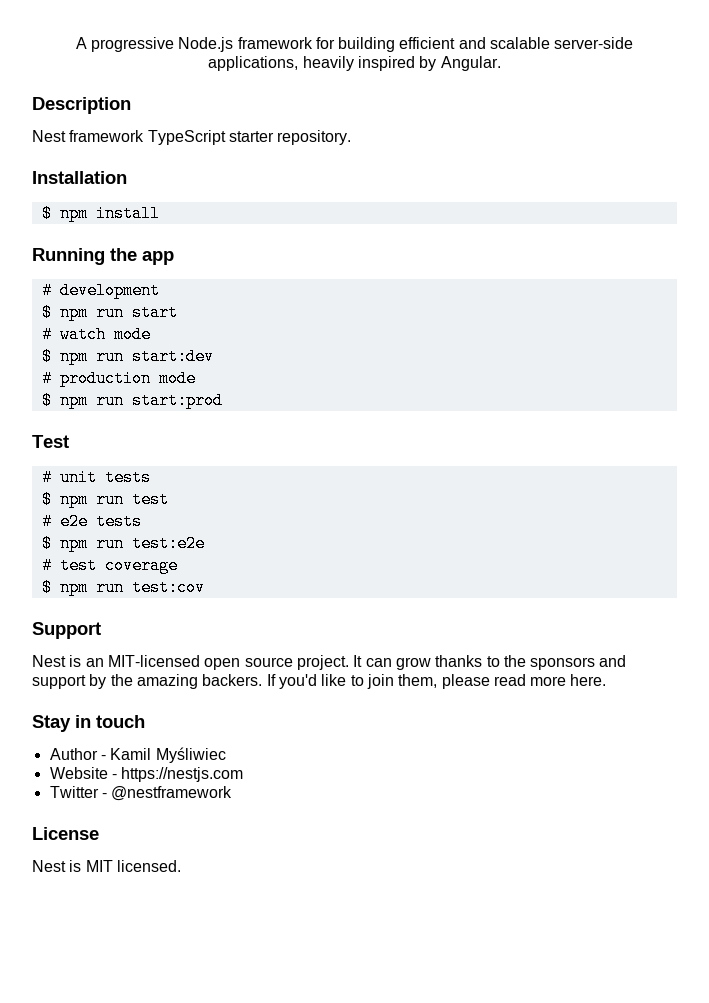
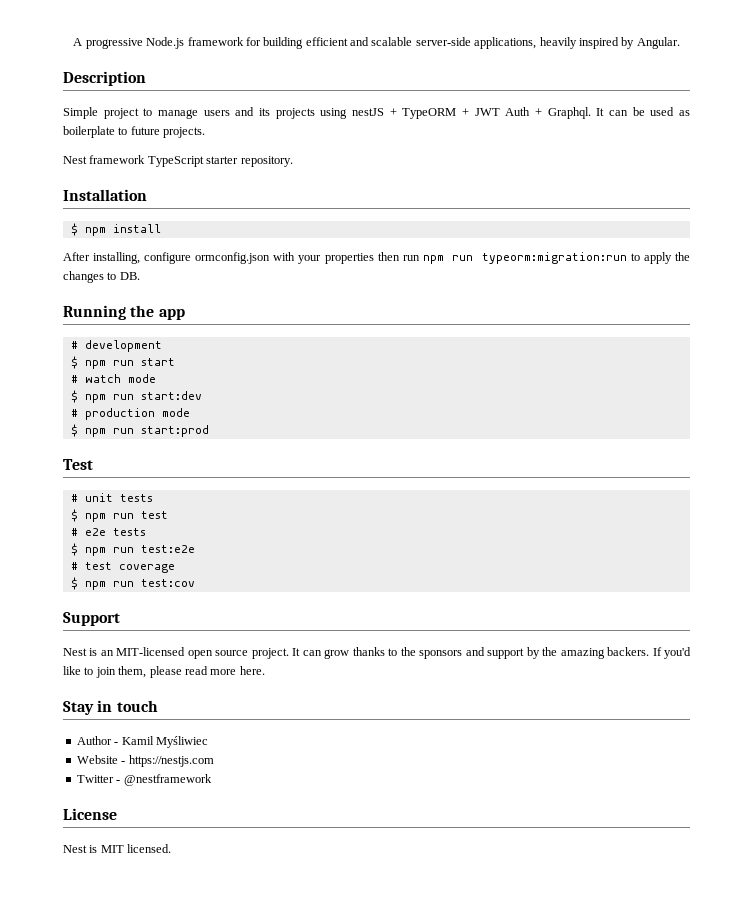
(131, 105) none -> [63,107,690,119] [63,126,206,138] // Simple project to manage users and its projects using nestJS + TypeORM + JWT Auth + Graphql. It can be used as boilerplate to future projects.
(160, 213) none -> [63,252,690,264] [63,271,140,283] // After installing, configure ormconfig.json with your properties then run npm run typeorm:migration:run to apply the changes to DB.

